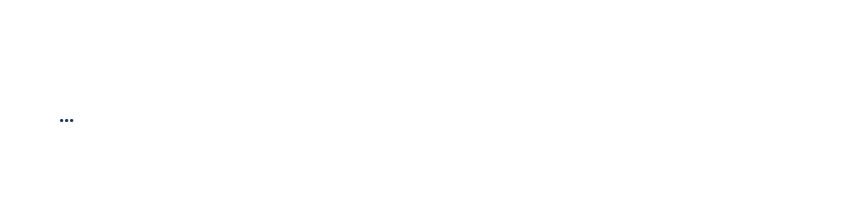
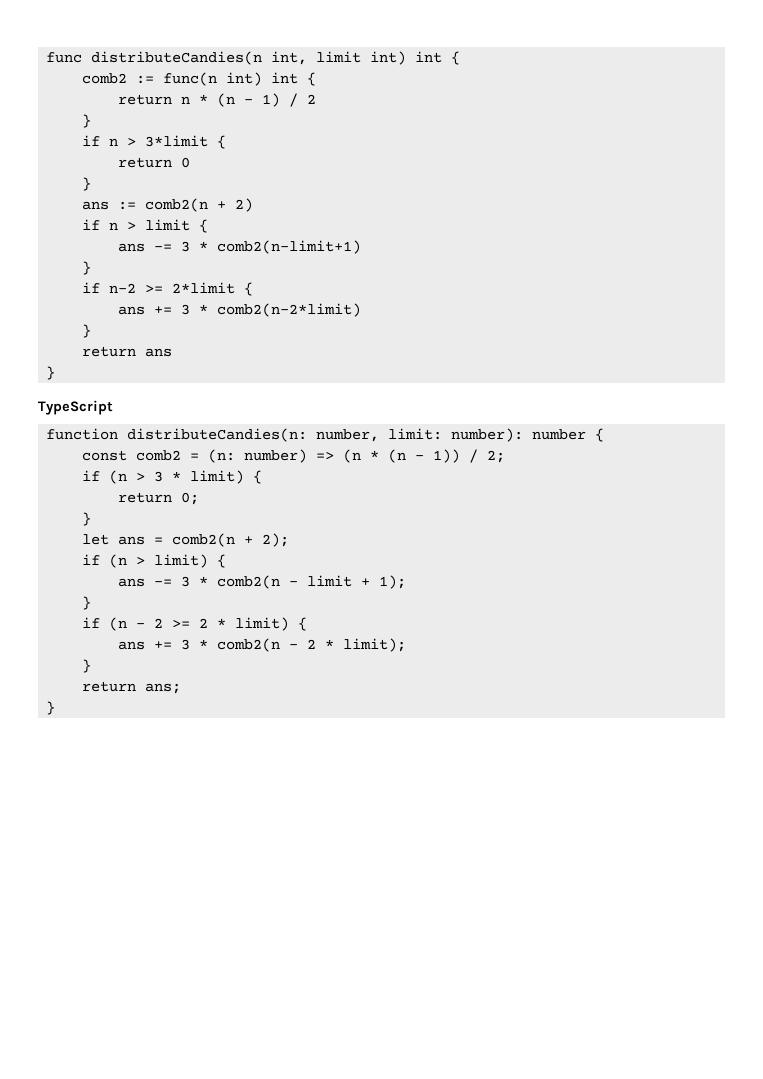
[59,119,74,122] ... -> [45,51,460,65] [81,72,316,86] [117,93,316,107] [81,114,91,128] [81,135,226,149] [117,157,190,168] [81,177,91,191] [81,198,253,212] [81,219,208,233] [117,240,361,254] [81,261,91,275] [81,282,253,296] [117,303,361,317] [81,324,91,338] [81,346,172,357] [45,366,55,380] [38,400,113,415] [45,428,604,442] [81,449,505,463] [81,470,262,484] [117,492,199,505] [81,512,91,526] [81,533,289,547] [81,554,226,568] [117,575,406,589] [81,596,91,610] [81,617,307,631] [117,638,406,652] [81,659,91,673] [81,681,181,694] [45,701,55,715] func distributeCandies(n int, limit int) int { // comb2 := func(n int) int { // return n * (n - 1) / 2 // } // if n > 3*limit { // return 0 // } // ans := comb2(n + 2) // if n > limit { // ans -= 3 * comb2(n-limit+1) // } // if n-2 >= 2*limit { // ans += 3 * comb2(n-2*limit) // } // return ans // } // TypeScript // function distributeCandies(n: number, limit: number): number { // const comb2 = (n: number) => (n * (n - 1)) / 2; // if (n > 3 * limit) { // return 0; // } // let ans = comb2(n + 2); // if (n > limit) { // ans -= 3 * comb2(n - limit + 1); // } // if (n - 2 >= 2 * limit) { // ans += 3 * comb2(n - 2 * limit); // } // return ans; // }

